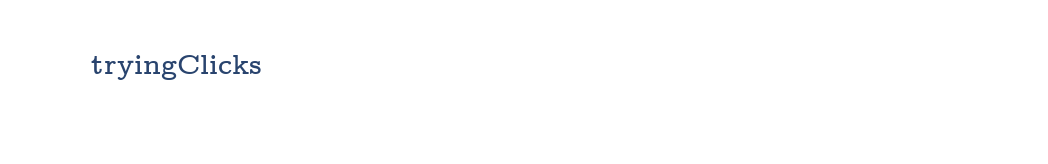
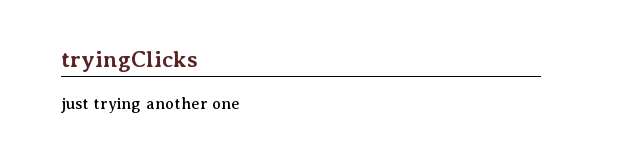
(262, 67) none -> [61,97,240,113] // just trying another one

